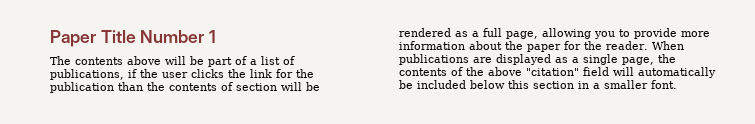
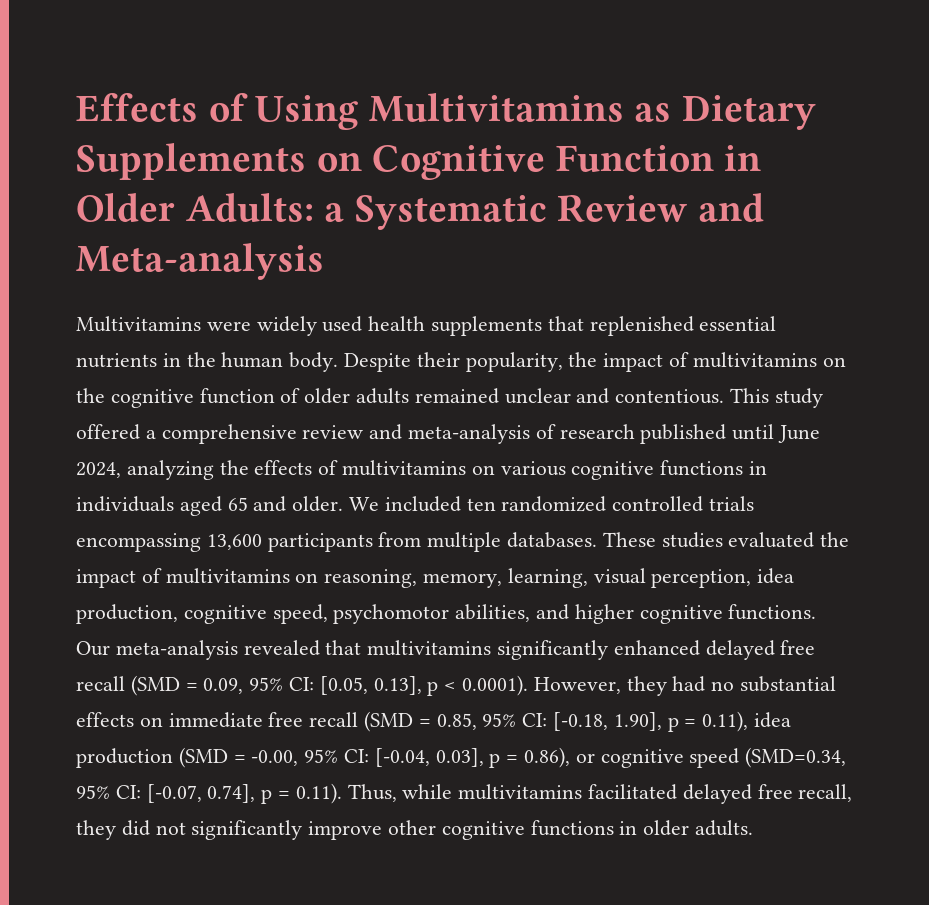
[50,30,217,47] [50,56,295,67] [50,69,314,80] [50,82,320,93] [399,28,710,39] [399,41,684,52] [399,54,676,65] [399,67,716,78] [399,80,677,89] Paper Title Number 1 // The contents above will be part of a list of publications, if the user clicks the link for the publication than the contents of section will be rendered as a full page, allowing you to provide more information about the paper for the reader. When publications are displayed as a single page, the contents of the above "citation" field will automatically be included below this section in a smaller font. -> [76,93,816,130] [76,143,762,180] [76,193,764,230] [76,243,324,280] [76,316,777,336] [76,352,846,372] [76,388,823,408] [76,424,821,444] [76,460,768,480] [76,496,755,516] [76,532,850,552] [76,568,795,588] [76,604,817,624] [76,640,816,660] [76,675,837,696] [76,711,792,732] [76,747,847,768] [76,783,853,804] [76,820,754,840] Effects of Using Multivitamins as Dietary Supplements on Cognitive Function in Older Adults: a Systematic Review and Meta-analysis // Multivitamins were widely used health supplements that replenished essential nutrients in the human body. Despite their popularity, the impact of multivitamins on the cognitive function of older adults remained unclear and contentious. This study offered a comprehensive review and meta-analysis of research published until June 2024, analyzing the effects of multivitamins on various cognitive functions in individuals aged 65 and older. We included ten randomized controlled trials encompassing 13,600 participants from multiple databases. These studies evaluated the impact of multivitamins on reasoning, memory, learning, visual perception, idea production, cognitive speed, psychomotor abilities, and higher cognitive functions. Our meta-analysis revealed that multivitamins significantly enhanced delayed free recall (SMD = 0.09, 95% CI: [0.05, 0.13], p < 0.0001). However, they had no substantial effects on immediate free recall (SMD = 0.85, 95% CI: [-0.18, 1.90], p = 0.11), idea production (SMD = -0.00, 95% CI: [-0.04, 0.03], p = 0.86), or cognitive speed (SMD=0.34, 95% CI: [-0.07, 0.74], p = 0.11). Thus, while multivitamins facilitated delayed free recall, they did not significantly improve other cognitive functions in older adults.

